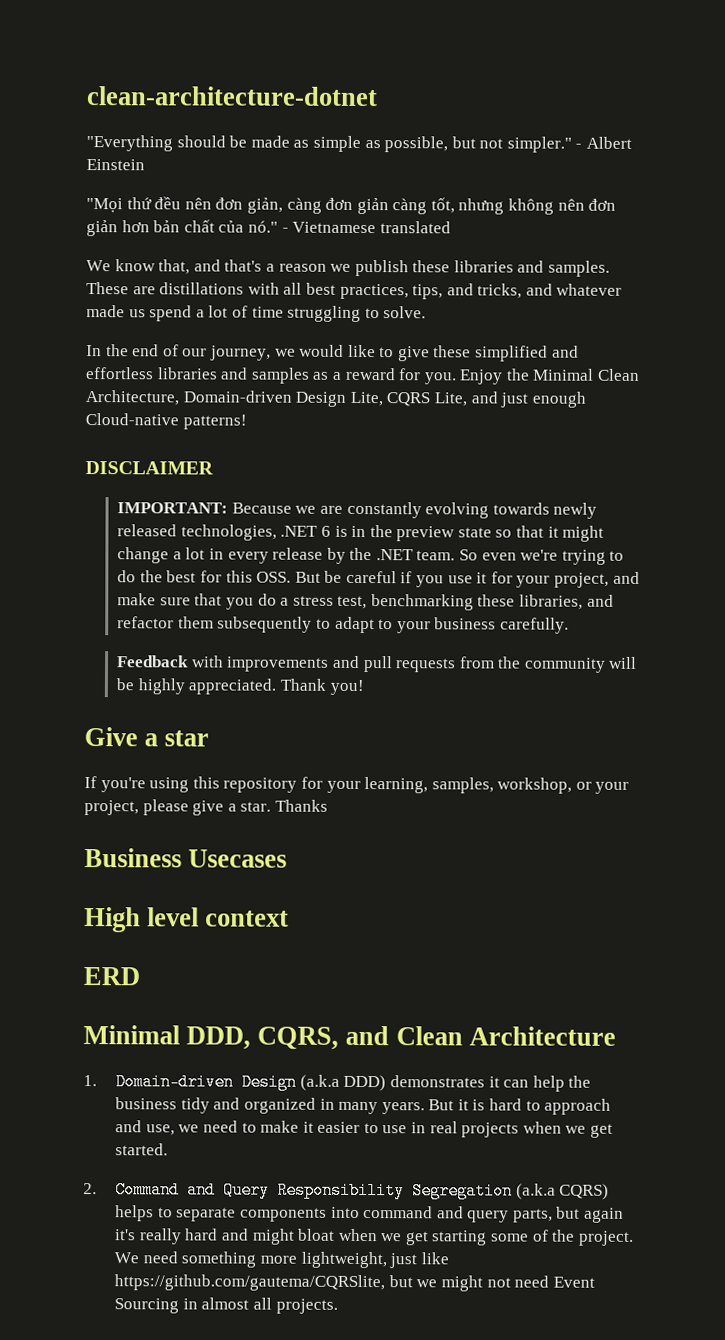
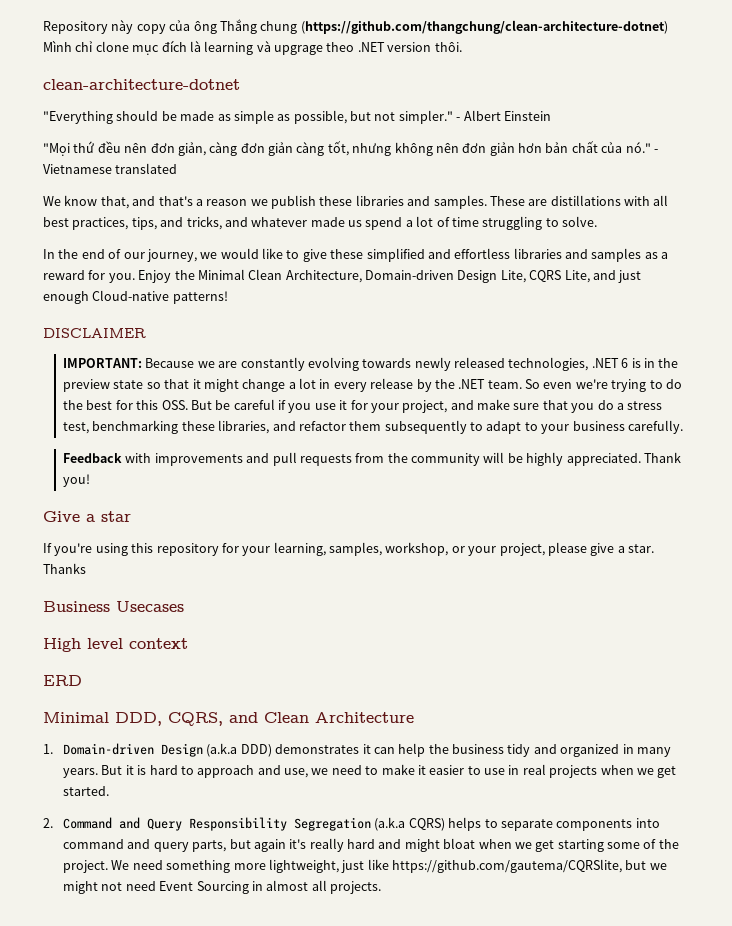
(86, 96) none -> [43,19,668,34] [43,40,462,55] Repository này copy của ông Thắng chung (https://github.com/thangchung/clean-architecture-dotnet) Mình chỉ clone mục đích là learning và upgrage theo .NET version thôi. //

